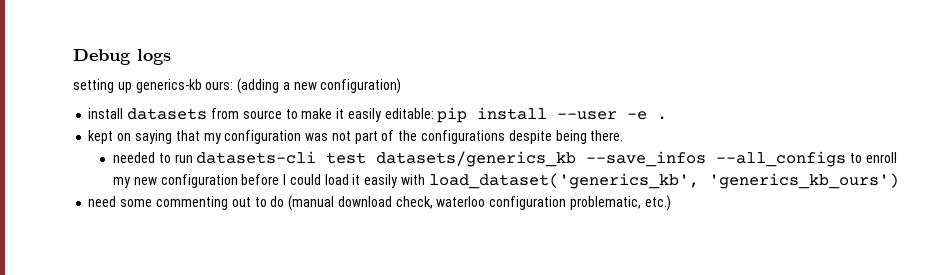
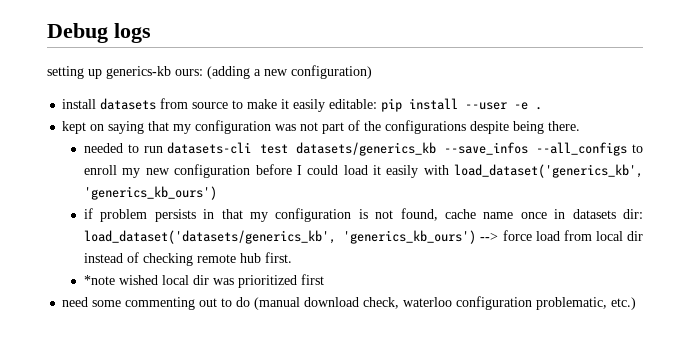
(899, 181) none -> [84,208,643,222] [84,230,644,244] [84,252,293,266] [84,274,325,288] // if problem persists in that my configuration is not found, cache name once in datasets dir: load_dataset('datasets/generics_kb', 'generics_kb_ours') --> force load from local dir instead of checking remote hub first. // *note wished local dir was prioritized first

